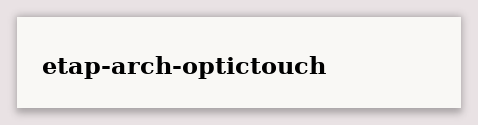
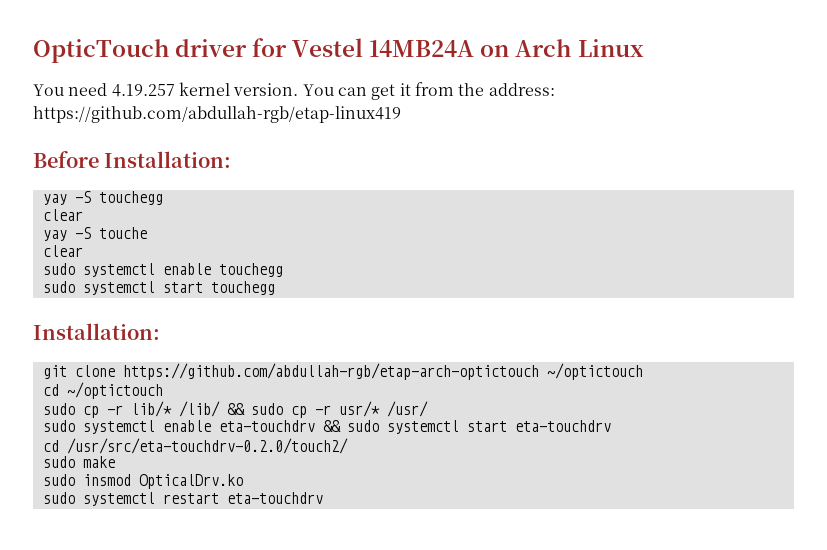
[42,56,326,79] etap-arch-optictouch -> [33,38,644,63] [33,82,555,100] [33,106,401,123] [33,151,232,168] [42,191,163,205] [42,209,83,221] [42,227,147,241] [42,245,83,257] [42,263,283,277] [42,281,275,295] [33,323,160,340] [42,363,643,380] [42,382,163,399] [42,401,428,418] [42,420,611,434] [42,438,348,454] [42,456,115,468] [42,474,243,489] [42,492,323,506] OpticTouch driver for Vestel 14MB24A on Arch Linux // You need 4.19.257 kernel version. You can get it from the address: https://github.com/abdullah-rgb/etap-linux419 // Before Installation: // yay -S touchegg // clear // yay -S touche // clear // sudo systemctl enable touchegg // sudo systemctl start touchegg // Installation: // git clone https://github.com/abdullah-rgb/etap-arch-optictouch ~/optictouch // cd ~/optictouch // sudo cp -r lib/* /lib/ && sudo cp -r usr/* /usr/ // sudo systemctl enable eta-touchdrv && sudo systemctl start eta-touchdrv // cd /usr/src/eta-touchdrv-0.2.0/touch2/ // sudo make // sudo insmod OpticalDrv.ko // sudo systemctl restart eta-touchdrv

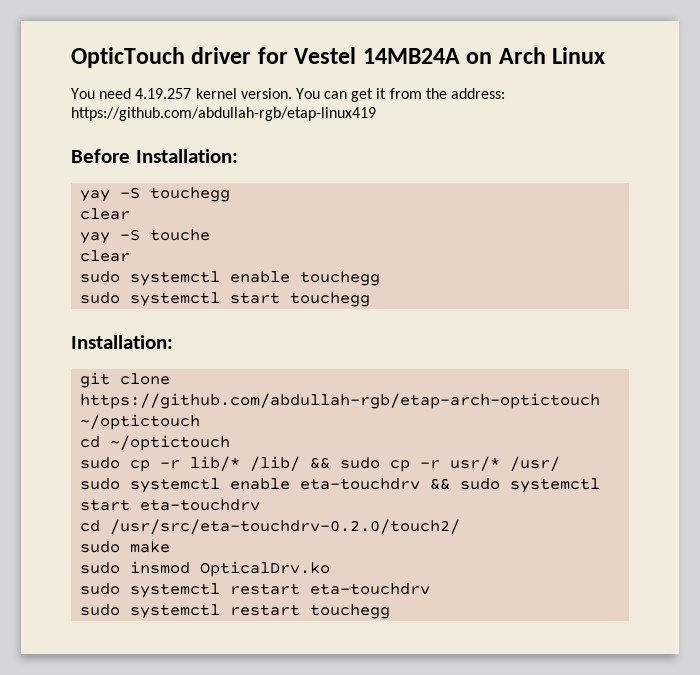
(323, 498) none -> [80,604,391,619] // sudo systemctl restart touchegg

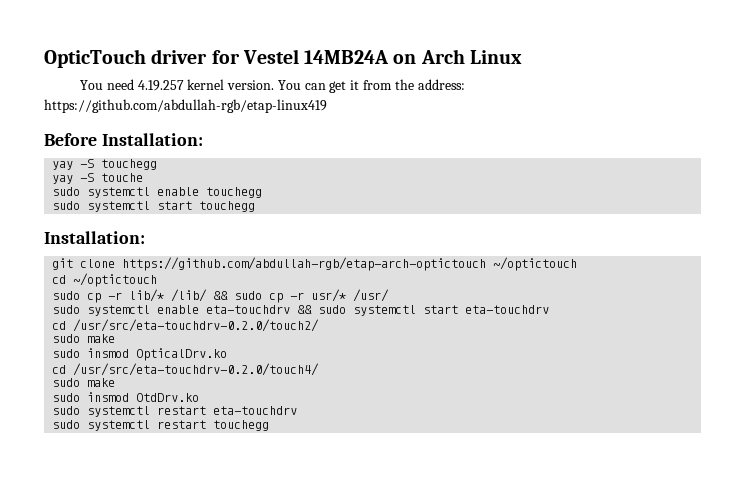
[80,208,131,220] // clear -> (158, 164) none
[80,250,131,262] // clear -> (144, 177) none
(331, 569) none -> [52,363,320,376] [52,378,116,387] [52,392,200,402] // cd /usr/src/eta-touchdrv-0.2.0/touch4/ // sudo make // sudo insmod OtdDrv.ko

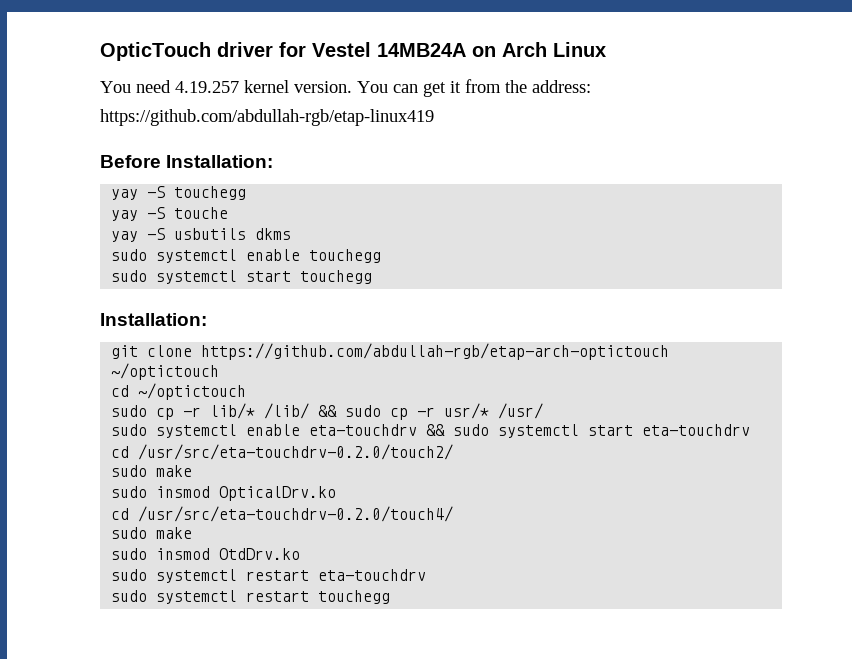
(144, 177) none -> [111,228,292,242] // yay -S usbutils dkms

